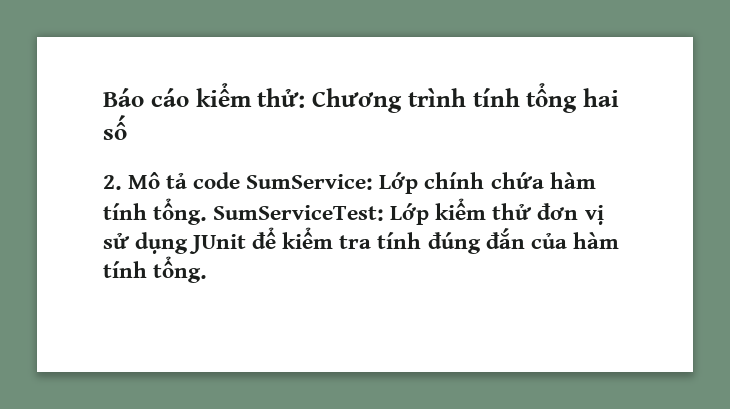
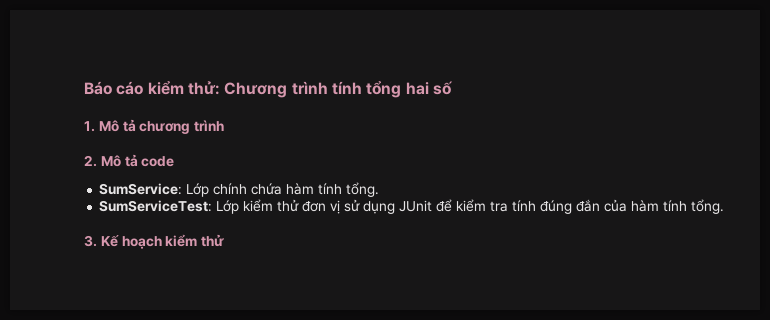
(127, 127) none -> [84,119,225,134] // 1. Mô tả chương trình
(241, 180) none -> (175, 161) //
(208, 211) none -> (380, 189) //
(208, 269) none -> [84,234,225,249] // 3. Kế hoạch kiểm thử

